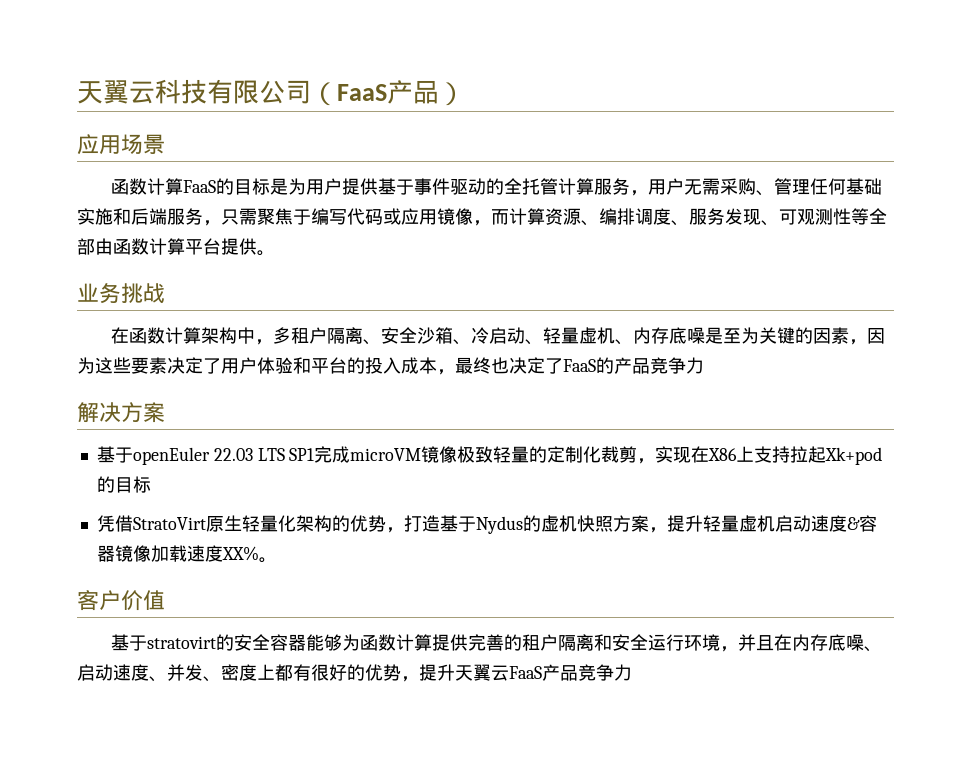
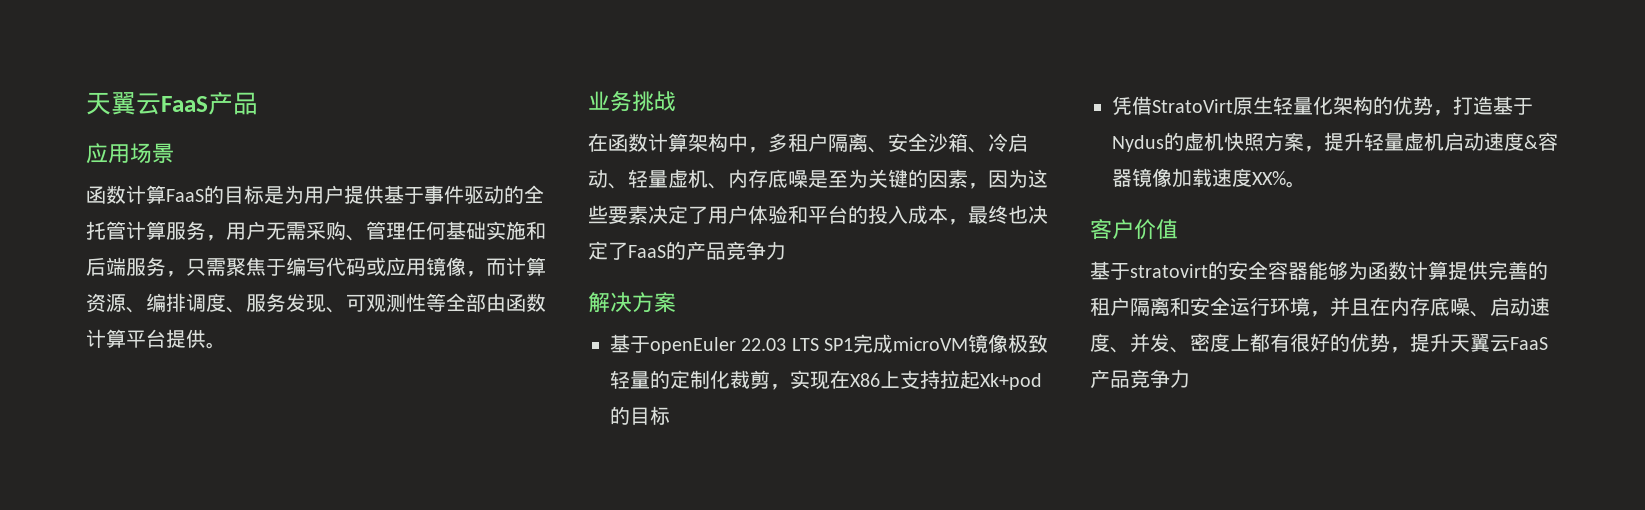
[77,79,465,106] 天翼云科技有限公司（FaaS产品） -> [86,91,258,115] 天翼云FaaS产品

